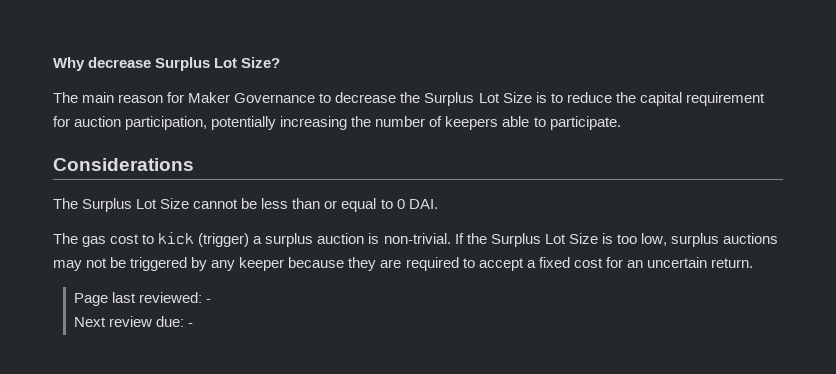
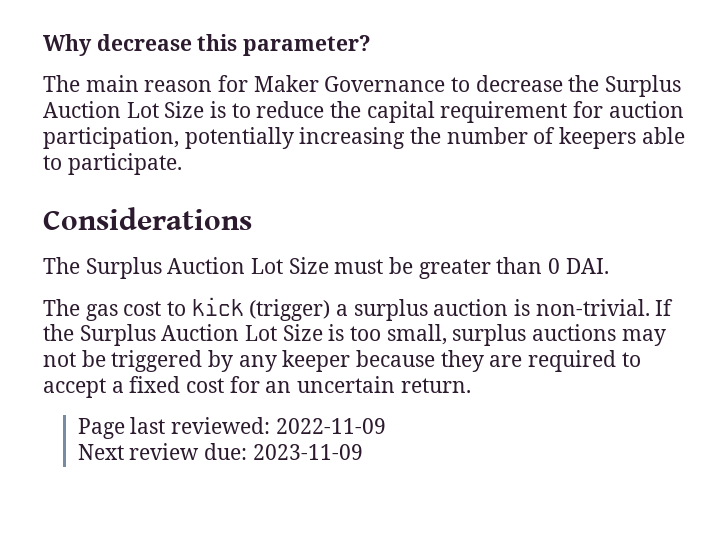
[155,57,281,71] Surplus Lot Size? -> [197,34,372,56] this parameter?
(475, 99) none -> [43,101,121,118] Auction
[136,198,393,212] Lot Size cannot be less than or equal to -> [167,257,543,279] Auction Lot Size must be greater than
(541, 240) none -> [161,324,240,341] Auction
[640,233,667,246] low, -> [386,324,447,345] small,
[205,299,211,303] - -> [275,418,386,434] 2022-11-09
[187,323,193,327] - -> [252,444,363,460] 2023-11-09

